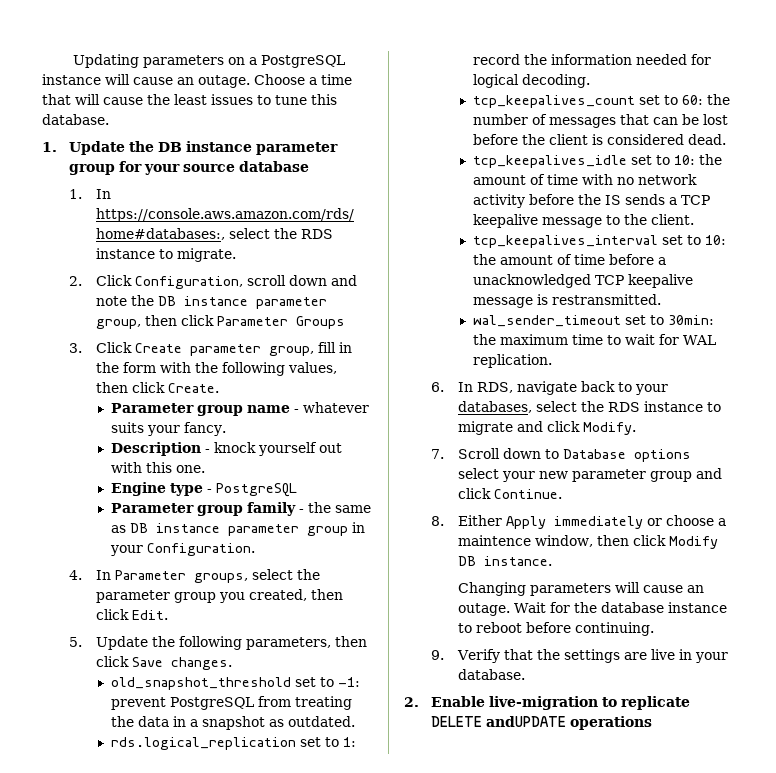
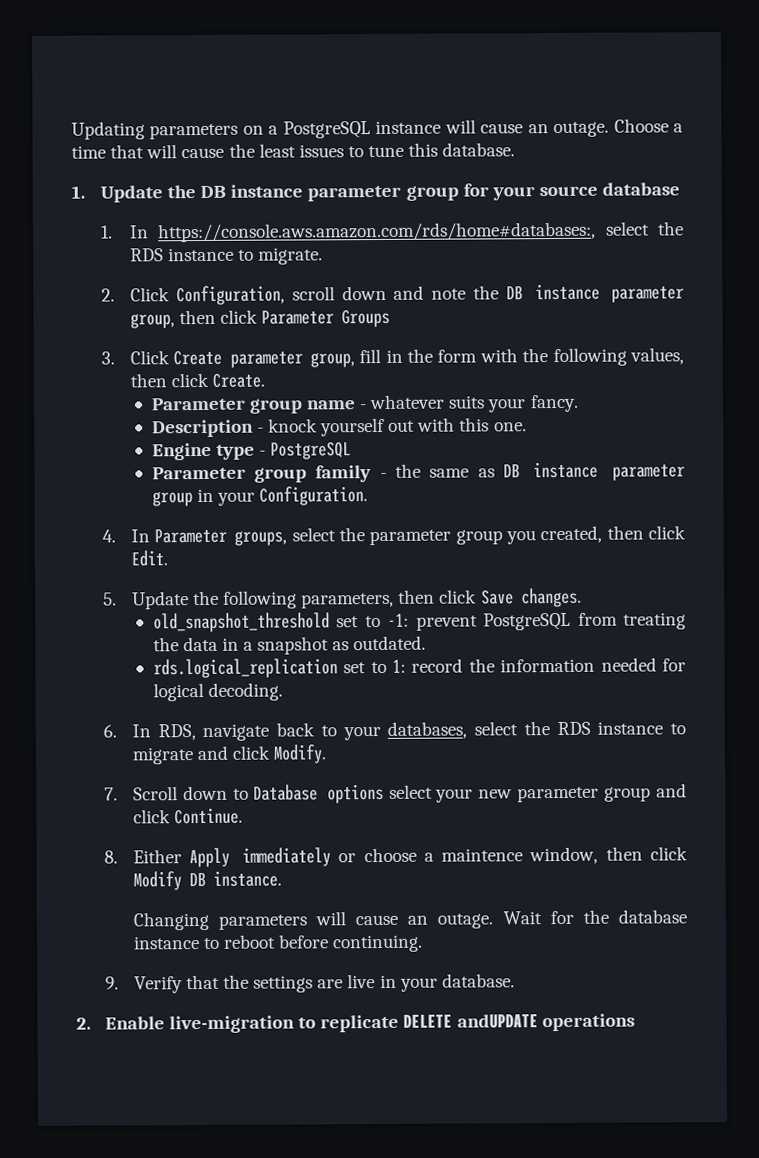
[472,94,730,108] [472,114,728,128] [472,134,726,145] [472,154,722,168] [472,174,697,185] [472,194,710,208] [472,214,694,228] [472,235,726,248] [472,254,666,265] [472,274,693,288] [472,294,661,308] [472,315,714,327] [472,334,716,345] [472,354,552,368] // tcp_keepalives_count set to 60: the number of messages that can be lost before the client is considered dead. // tcp_keepalives_idle set to 10: the amount of time with no network activity before the IS sends a TCP keepalive message to the client. // tcp_keepalives_interval set to 10: the amount of time before a unacknowledged TCP keepalive message is restransmitted. // wal_sender_timeout set to 30min: the maximum time to wait for WAL replication. -> (283, 691) none

